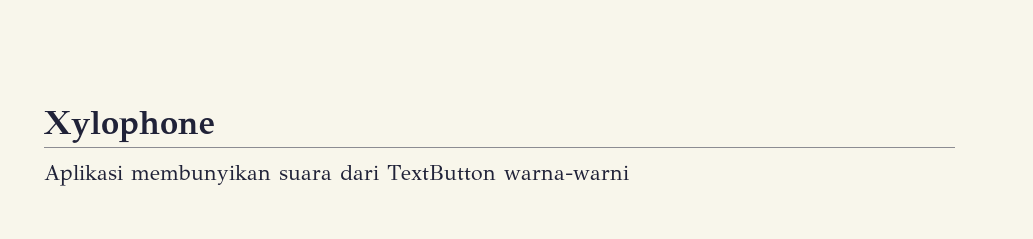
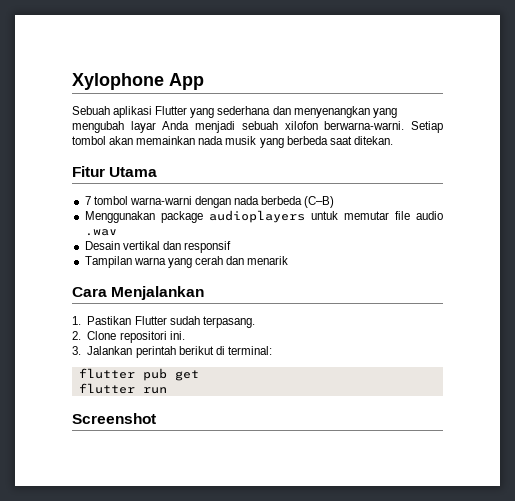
[44,165,629,186] // Aplikasi membunyikan suara dari TextButton warna-warni -> [169,73,204,90] [72,106,397,118] [72,121,444,133] [72,136,393,148] [72,166,158,177] [84,196,335,208] [84,210,444,223] [84,229,117,236] [84,241,231,253] [84,256,289,268] [72,286,205,300] [72,316,255,328] [72,331,185,343] [72,346,272,358] [78,368,199,381] [78,383,167,394] [72,413,156,424] App // Sebuah aplikasi Flutter yang sederhana dan menyenangkan yang mengubah layar Anda menjadi sebuah xilofon berwarna-warni. Setiap tombol akan memainkan nada musik yang berbeda saat ditekan. // Fitur Utama // 7 tombol warna-warni dengan nada berbeda (C–B) // Menggunakan package audioplayers untuk memutar file audio .wav // Desain vertikal dan responsif // Tampilan warna yang cerah dan menarik // Cara Menjalankan // 1. Pastikan Flutter sudah terpasang. // 2. Clone repositori ini. // 3. Jalankan perintah berikut di terminal: // flutter pub get // flutter run // Screenshot

